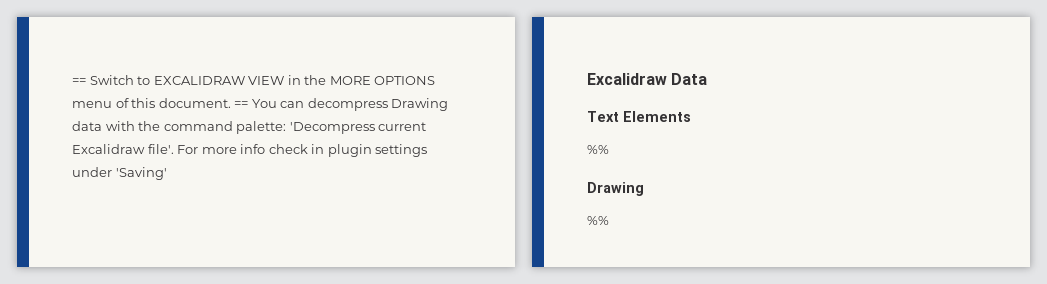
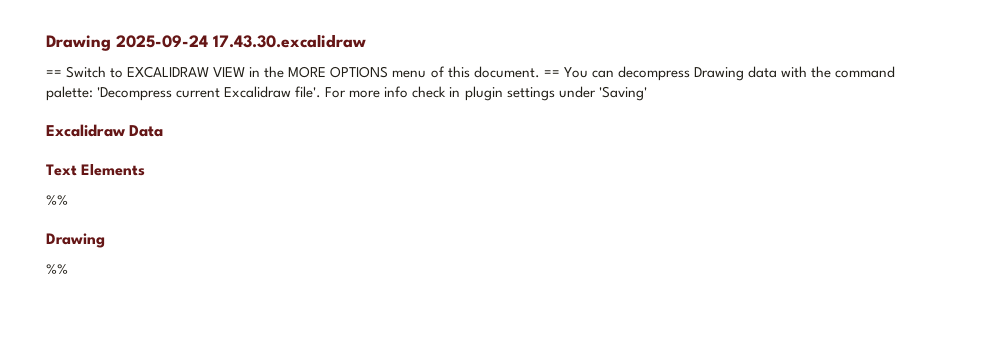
(72, 81) none -> [46,34,366,51] Drawing 2025-09-24 17.43.30.excalidraw //

